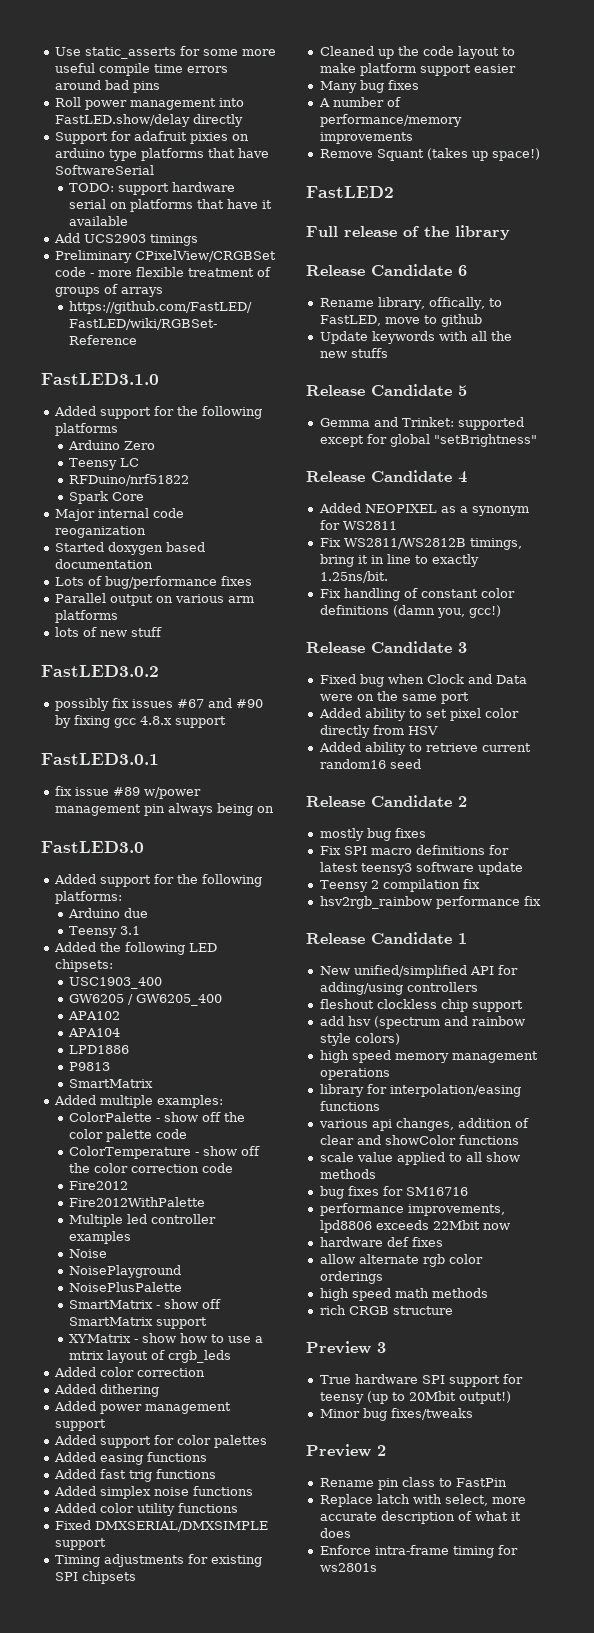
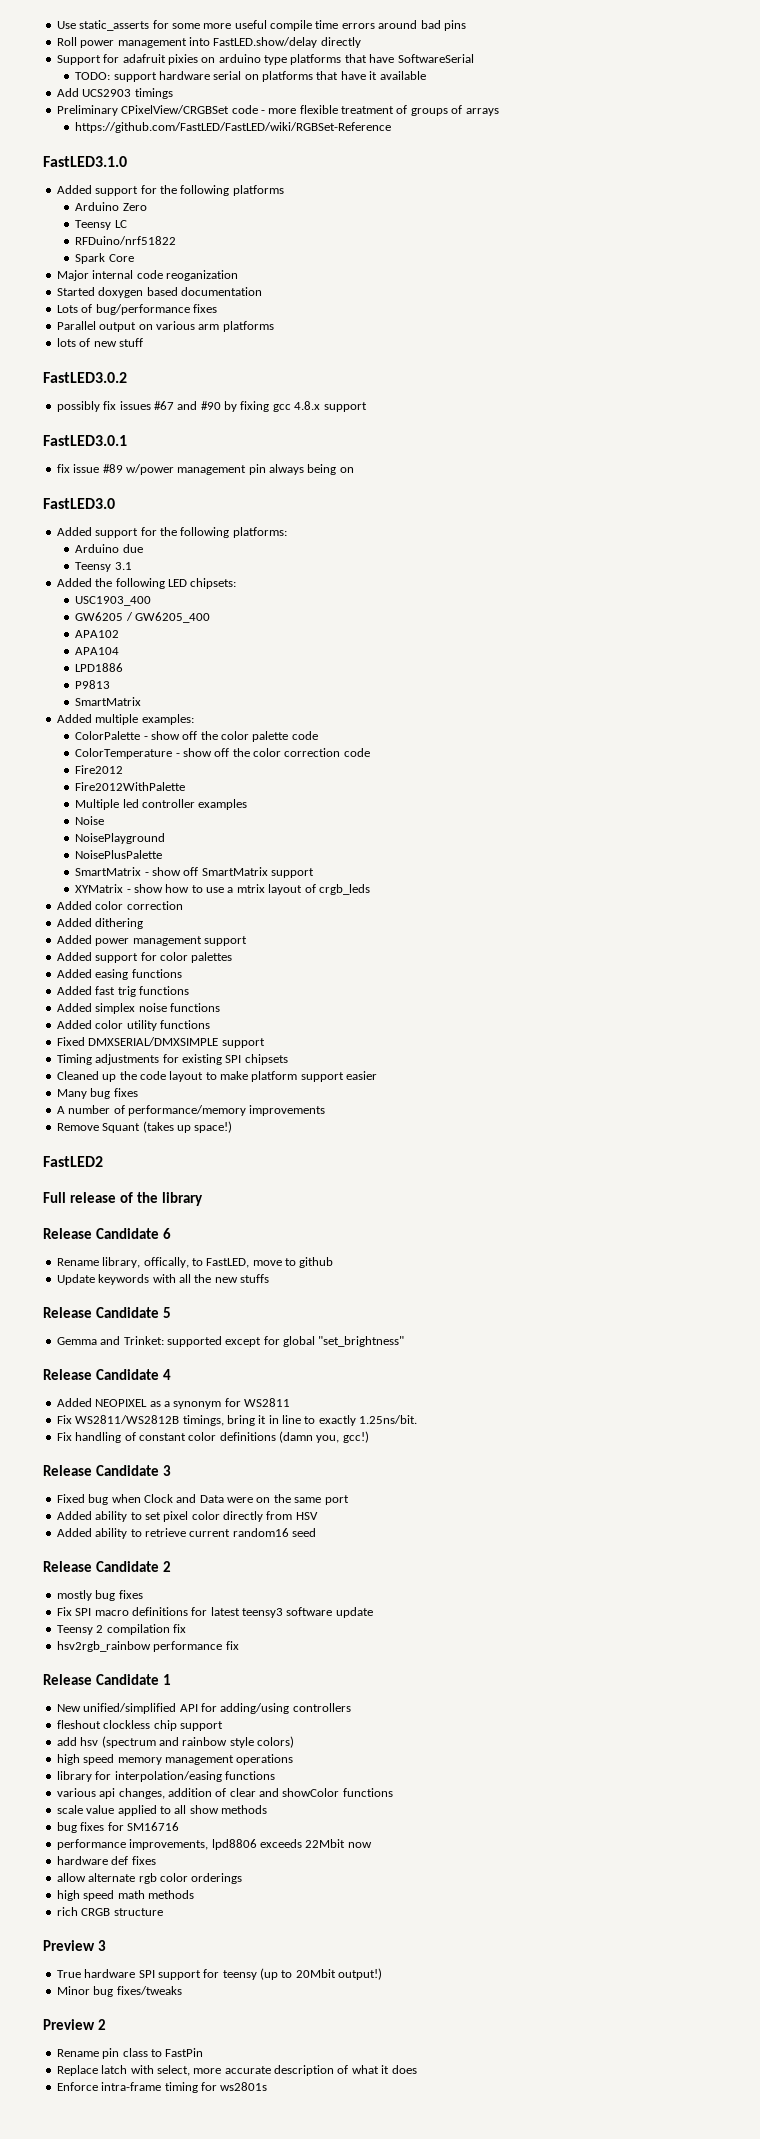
[433,434,537,447] "setBrightness" -> [318,1336,405,1347] "set_brightness"

